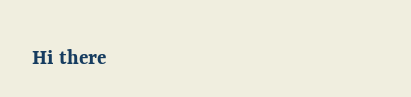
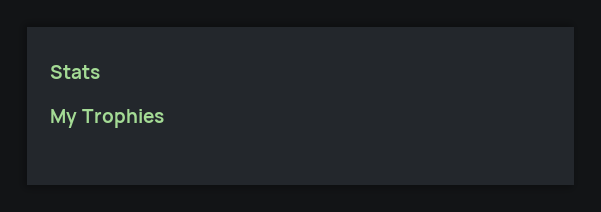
[32,49,106,64] Hi there -> [50,65,100,79] [50,109,165,128] Stats // My Trophies

